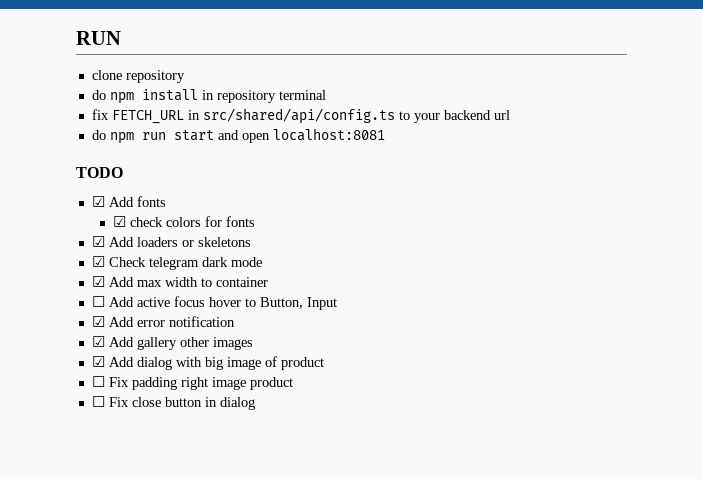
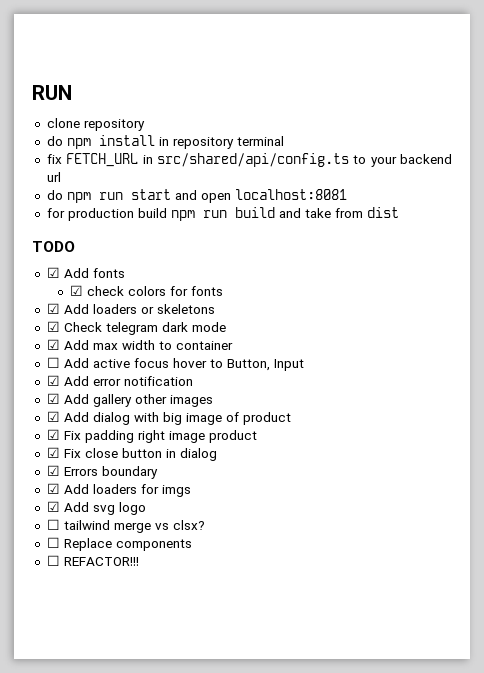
(385, 134) none -> [46,207,399,221] // for production build npm run build and take from dist
[91,376,105,387] ☐ -> [46,429,60,440] ☑
[91,396,105,407] ☐ -> [46,447,60,458] ☑
(255, 403) none -> [46,465,158,479] [46,483,191,497] [46,501,146,515] [46,519,205,533] [46,537,192,551] [46,555,139,566] // ☑ Errors boundary // ☑ Add loaders for imgs // ☑ Add svg logo // ☐ tailwind merge vs clsx? // ☐ Replace components // ☐ REFACTOR!!!

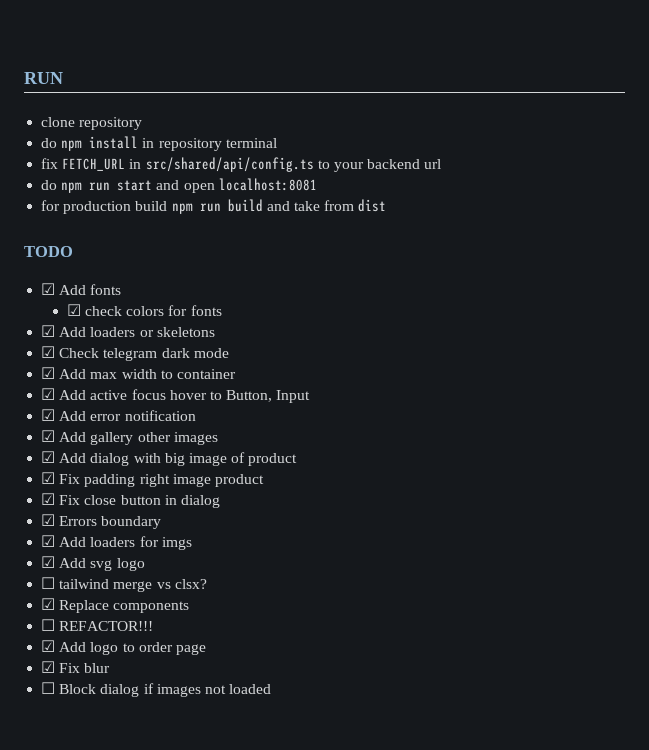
[46,357,60,368] ☐ -> [41,388,56,400] ☑
[46,537,60,548] ☐ -> [41,598,56,610] ☑
(139, 561) none -> [41,640,206,655] [41,661,111,673] [41,682,272,697] // ☑ Add logo to order page // ☑ Fix blur // ☐ Block dialog if images not loaded

